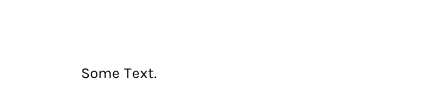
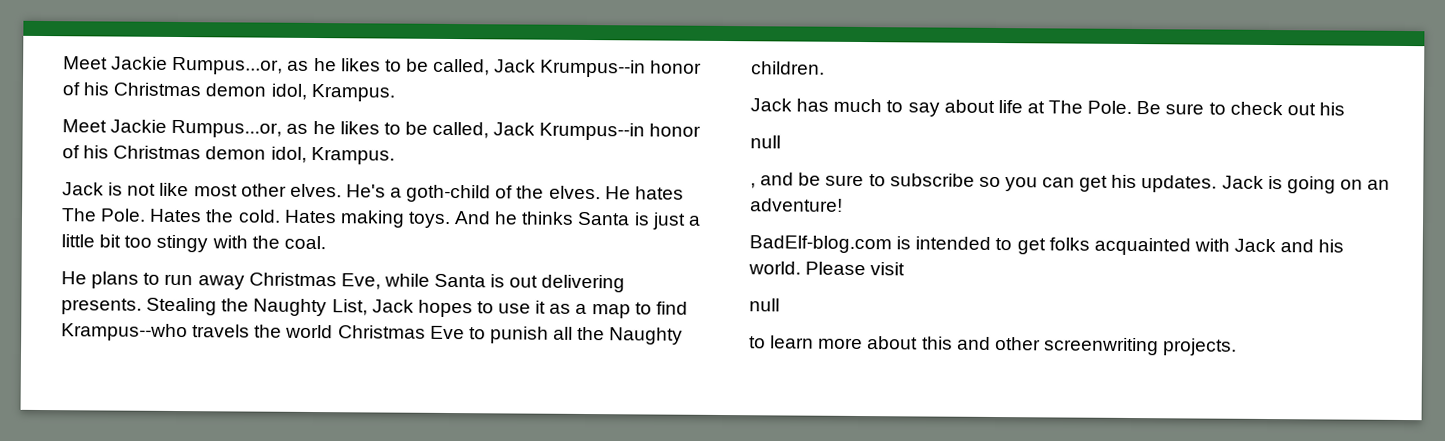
[81,68,158,79] Some Text. -> [63,56,703,78] [62,82,395,102] [62,119,702,141] [62,145,395,165] [62,182,684,203] [61,208,701,230] [61,234,326,253] [61,271,626,293] [61,297,688,319] [61,323,684,345] [751,61,825,75] [750,98,1345,117] [750,135,781,149] [750,172,1391,194] [750,198,843,212] [749,235,1345,256] [748,261,906,276] [749,298,780,312] [749,335,1238,356] Meet Jackie Rumpus...or, as he likes to be called, Jack Krumpus--in honor of his Christmas demon idol, Krampus. // Meet Jackie Rumpus...or, as he likes to be called, Jack Krumpus--in honor of his Christmas demon idol, Krampus. // Jack is not like most other elves. He's a goth-child of the elves. He hates The Pole. Hates the cold. Hates making toys. And he thinks Santa is just a little bit too stingy with the coal. // He plans to run away Christmas Eve, while Santa is out delivering presents. Stealing the Naughty List, Jack hopes to use it as a map to find Krampus--who travels the world Christmas Eve to punish all the Naughty children. // Jack has much to say about life at The Pole. Be sure to check out his // null // , and be sure to subscribe so you can get his updates. Jack is going on an adventure! // BadElf-blog.com is intended to get folks acquainted with Jack and his world. Please visit // null // to learn more about this and other screenwriting projects.

